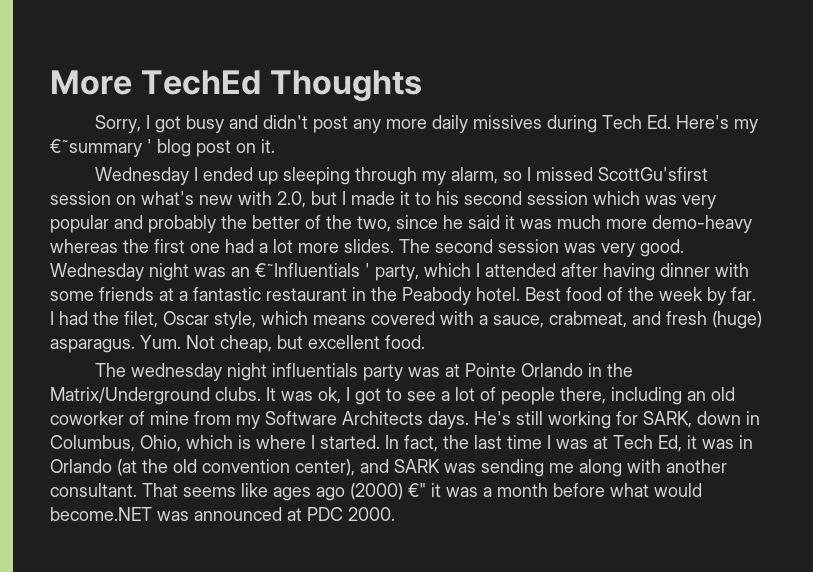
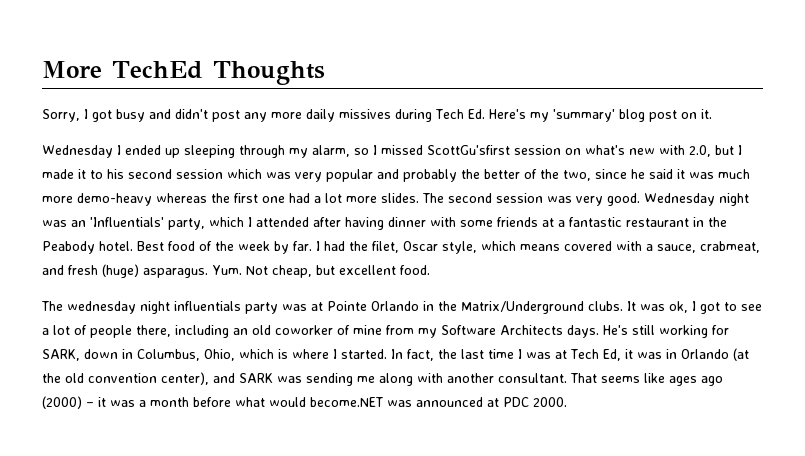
[50,139,152,157] €˜summary ' -> [552,109,615,122] 'summary'
[255,263,370,277] €˜Influentials ' -> [90,217,164,227] 'Influentials'
[408,483,426,497] €" -> [86,402,94,407] –

